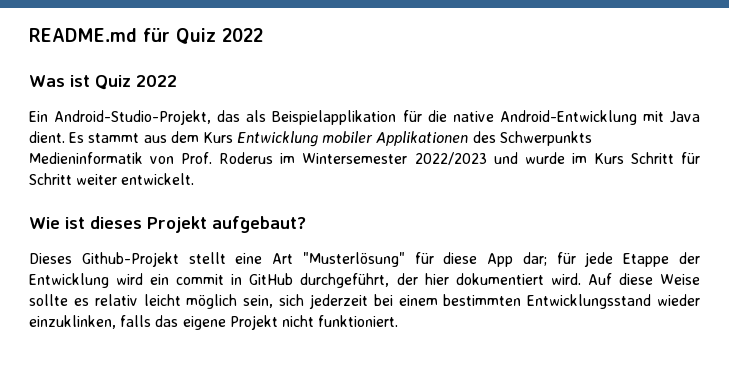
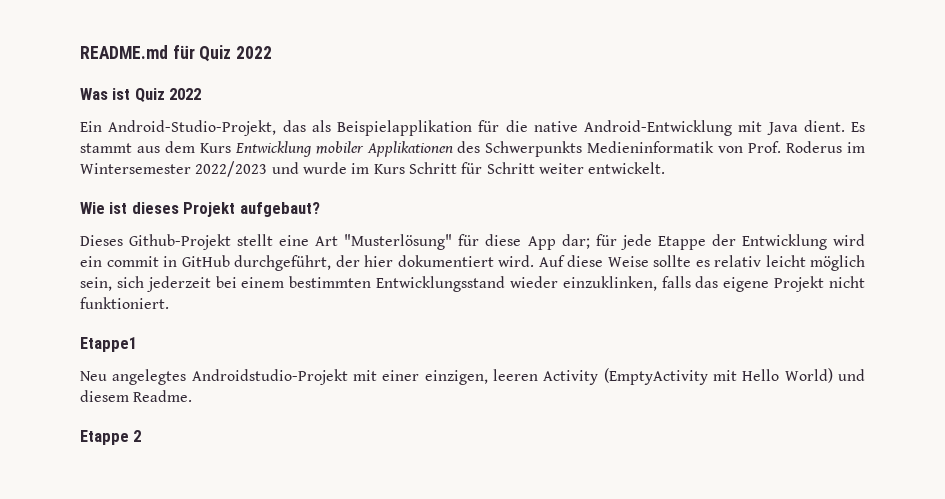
(399, 321) none -> [80,337,137,352] [80,368,866,385] [80,390,193,402] [80,430,142,445] // Etappe1 // Neu angelegtes Androidstudio-Projekt mit einer einzigen, leeren Activity (EmptyActivity mit Hello World) und diesem Readme. // Etappe 2

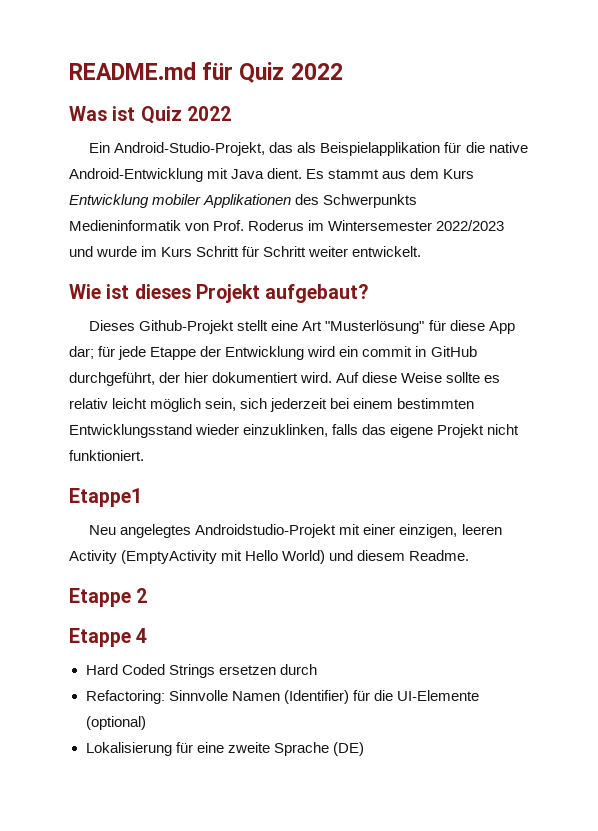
(142, 436) none -> [69,628,148,647] [85,664,317,678] [85,690,479,704] [85,716,146,730] [85,742,364,756] // Etappe 4 // Hard Coded Strings ersetzen durch // Refactoring: Sinnvolle Namen (Identifier) für die UI-Elemente (optional) // Lokalisierung für eine zweite Sprache (DE)

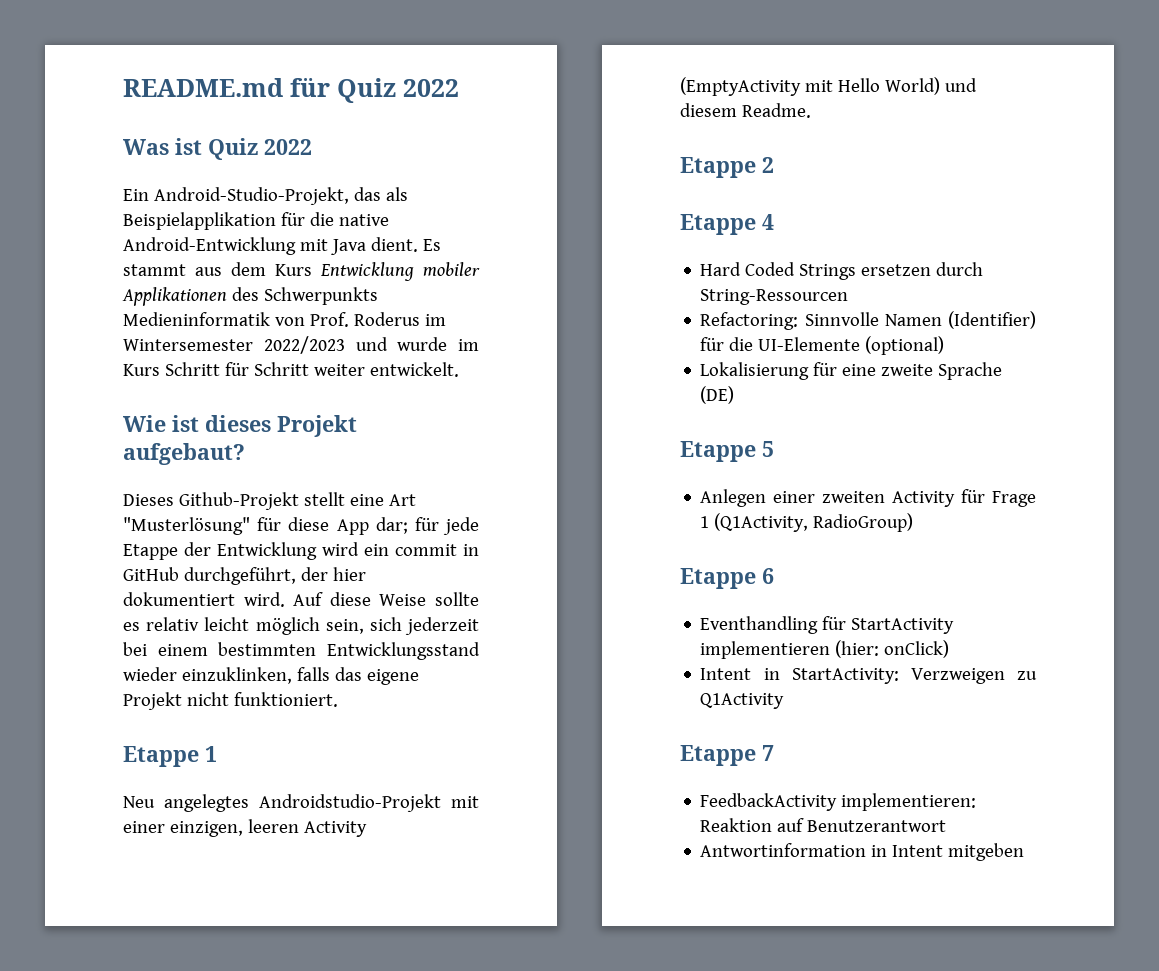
[69,488,142,507] Etappe1 -> [123,746,217,767] Etappe 1
(317, 669) none -> [700,289,849,305] String-Ressourcen
(364, 749) none -> [680,441,774,462] [700,489,1036,507] [700,513,914,532] [680,568,774,589] [700,616,955,634] [700,640,950,659] [700,668,1037,684] [700,693,785,709] [680,745,774,766] [700,793,977,811] [700,818,947,832] [700,843,1025,861] // Etappe 5 // Anlegen einer zweiten Activity für Frage 1 (Q1Activity, RadioGroup) // Etappe 6 // Eventhandling für StartActivity implementieren (hier: onClick) // Intent in StartActivity: Verzweigen zu Q1Activity // Etappe 7 // FeedbackActivity implementieren: Reaktion auf Benutzerantwort // Antwortinformation in Intent mitgeben

